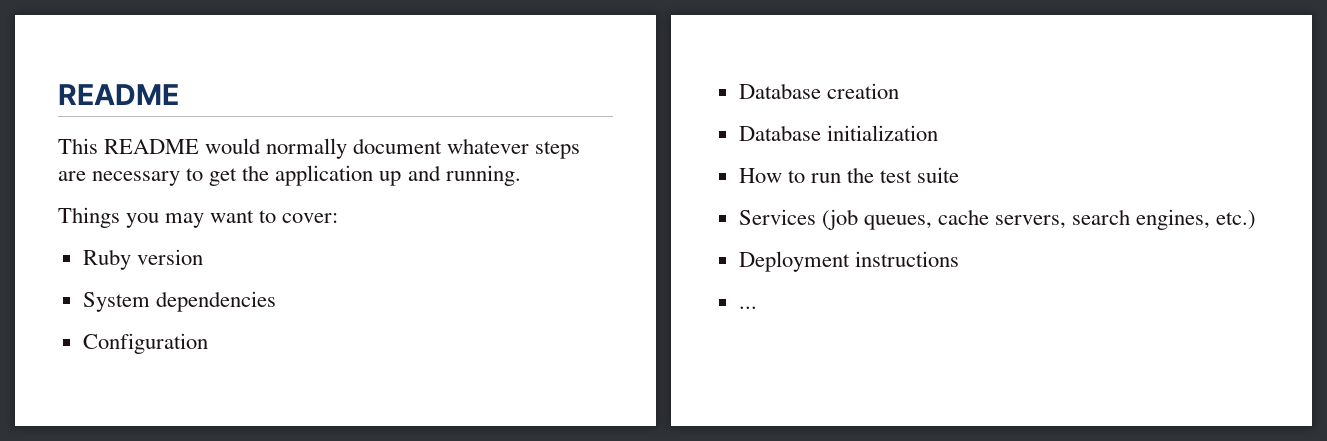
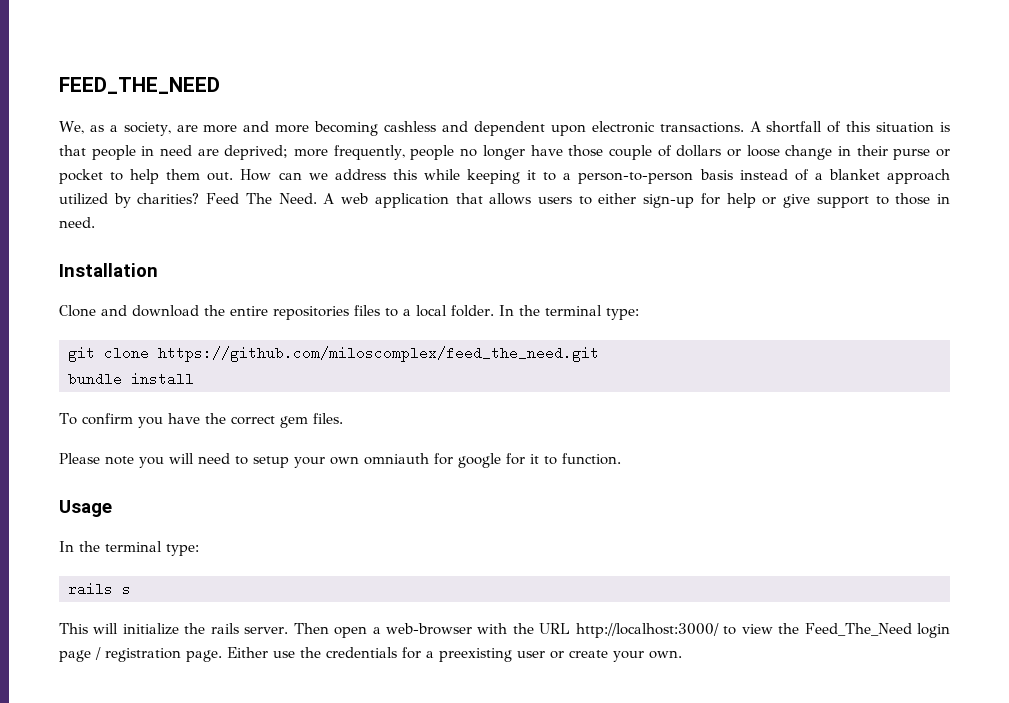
[58,84,179,105] [58,138,581,159] [58,165,521,186] [58,207,339,228] [82,249,203,270] [82,291,276,312] [82,333,208,354] [738,83,899,99] [738,125,938,141] [738,167,960,183] [738,209,1257,230] [738,251,959,272] [738,306,757,309] README // This README would normally document whatever steps are necessary to get the application up and running. // Things you may want to cover: // Ruby version // System dependencies // Configuration // Database creation // Database initialization // How to run the test suite // Services (job queues, cache servers, search engines, etc.) // Deployment instructions // ... -> [59,77,220,94] [59,121,950,136] [59,145,950,160] [59,169,950,184] [59,193,951,208] [59,217,95,228] [59,263,158,277] [59,305,639,320] [68,346,599,362] [68,372,194,386] [59,413,343,428] [59,453,621,468] [59,500,112,517] [59,541,199,556] [68,582,131,596] [59,623,950,638] [59,647,682,662] FEED_THE_NEED // We, as a society, are more and more becoming cashless and dependent upon electronic transactions. A shortfall of this situation is that people in need are deprived; more frequently, people no longer have those couple of dollars or loose change in their purse or pocket to help them out. How can we address this while keeping it to a person-to-person basis instead of a blanket approach utilized by charities? Feed The Need. A web application that allows users to either sign-up for help or give support to those in need. // Installation // Clone and download the entire repositories files to a local folder. In the terminal type: // git clone https://github.com/miloscomplex/feed_the_need.git // bundle install // To confirm you have the correct gem files. // Please note you will need to setup your own omniauth for google for it to function. // Usage // In the terminal type: // rails s // This will initialize the rails server. Then open a web-browser with the URL http://localhost:3000/ to view the Feed_The_Need login page / registration page. Either use the credentials for a preexisting user or create your own.

